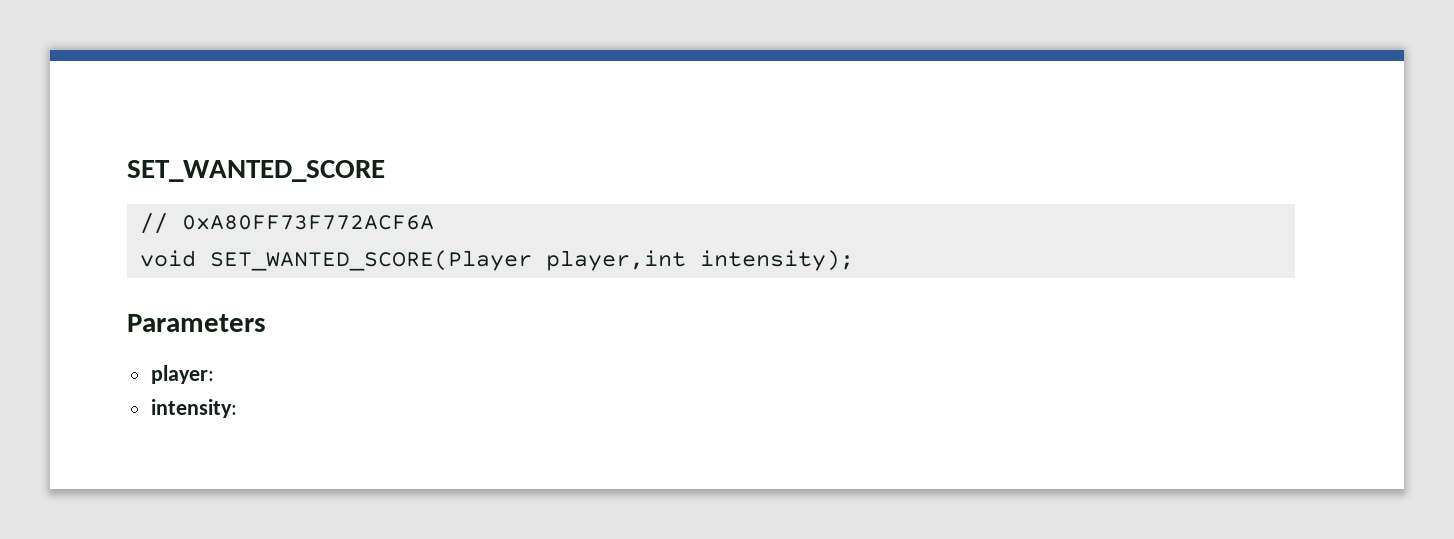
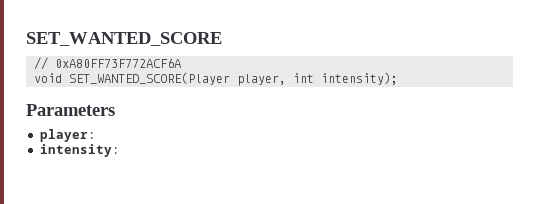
[545,250,686,271] player,int -> [236,73,314,86] player, int

